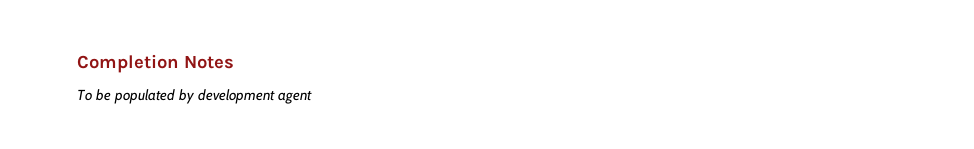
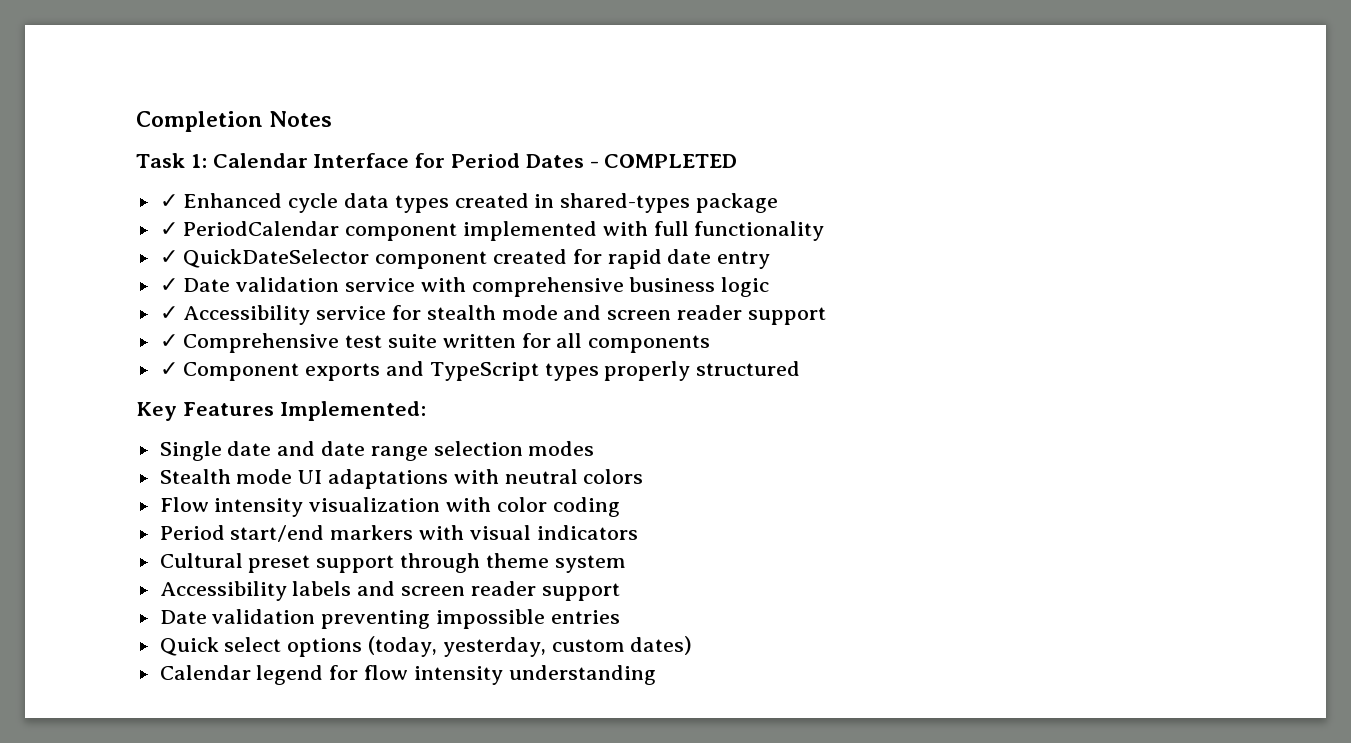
[77,89,312,104] To be populated by development agent -> [136,153,738,168] [159,193,779,213] [159,221,825,241] [159,249,771,269] [159,277,770,297] [159,305,826,325] [159,333,711,353] [159,361,801,381] [136,401,426,421] [159,441,595,461] [159,469,644,489] [159,497,620,517] [159,525,638,542] [159,553,626,573] [159,581,620,601] [159,609,620,629] [159,636,693,657] [159,665,656,685] Task 1: Calendar Interface for Period Dates - COMPLETED // ✓ Enhanced cycle data types created in shared-types package // ✓ PeriodCalendar component implemented with full functionality // ✓ QuickDateSelector component created for rapid date entry // ✓ Date validation service with comprehensive business logic // ✓ Accessibility service for stealth mode and screen reader support // ✓ Comprehensive test suite written for all components // ✓ Component exports and TypeScript types properly structured // Key Features Implemented: // Single date and date range selection modes // Stealth mode UI adaptations with neutral colors // Flow intensity visualization with color coding // Period start/end markers with visual indicators // Cultural preset support through theme system // Accessibility labels and screen reader support // Date validation preventing impossible entries // Quick select options (today, yesterday, custom dates) // Calendar legend for flow intensity understanding

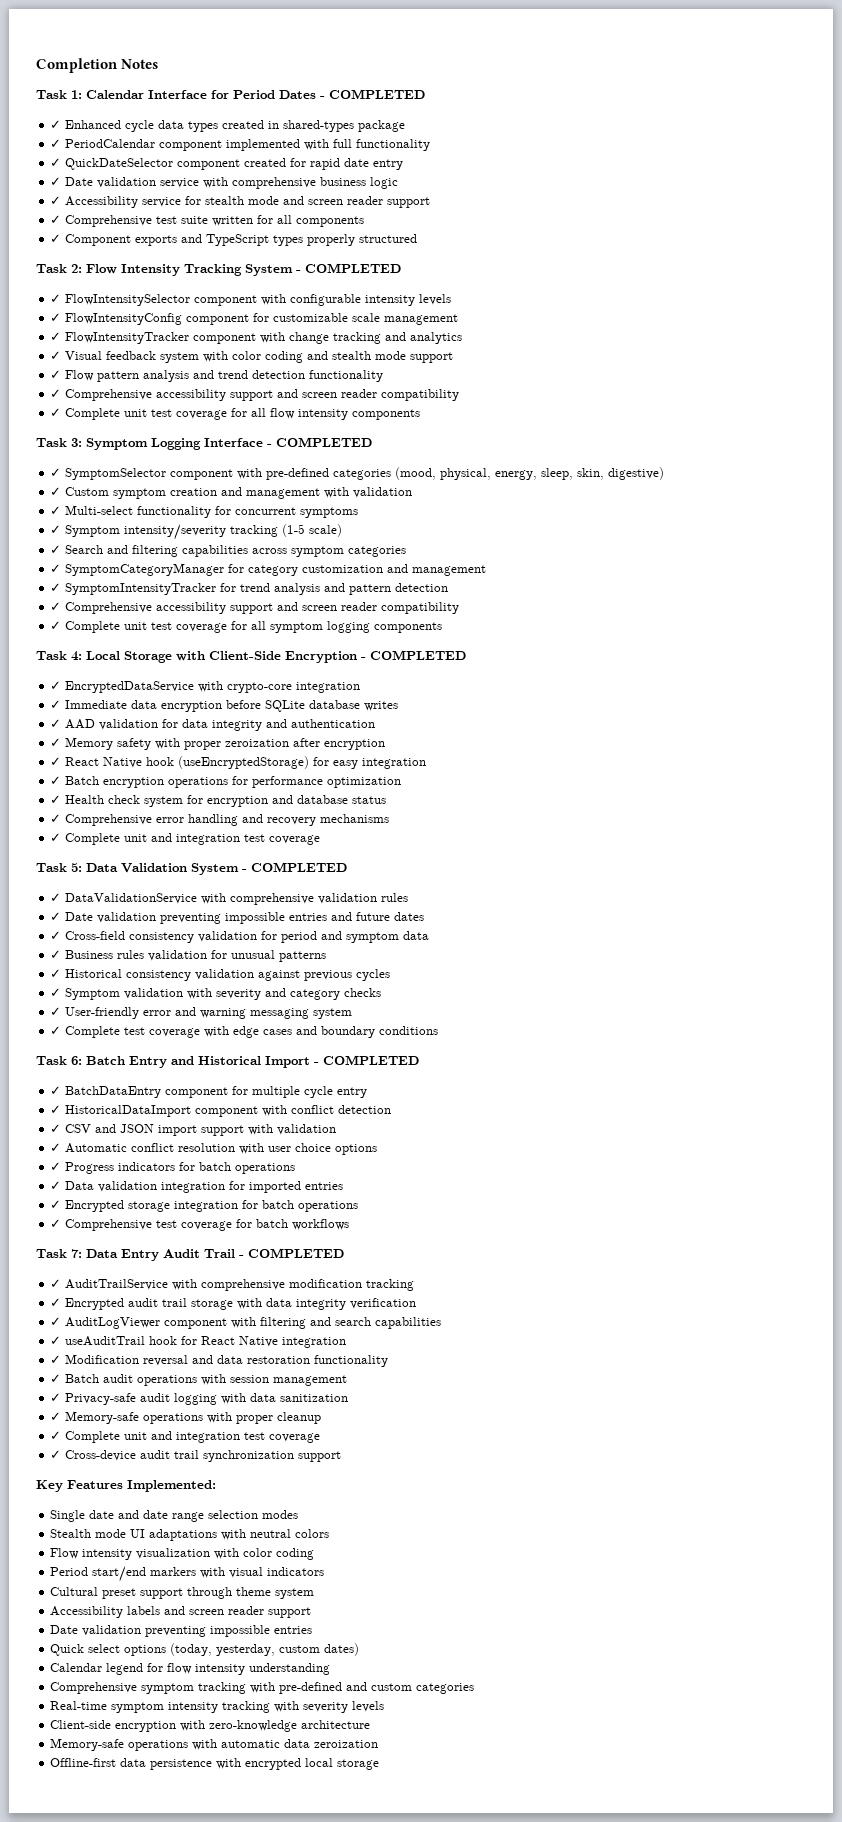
(801, 368) none -> [36,263,401,276] [50,294,452,306] [50,313,459,325] [50,332,463,344] [50,351,454,363] [50,370,384,382] [50,389,460,401] [50,408,421,420] [36,437,372,450] [50,467,665,480] [50,487,413,499] [50,505,359,518] [50,524,343,540] [50,545,407,557] [50,563,487,576] [50,583,449,595] [50,602,460,614] [50,621,443,633] [36,650,466,663] [50,681,361,693] [50,700,399,712] [50,719,376,731] [50,737,386,750] [50,756,427,769] [50,776,402,788] [50,795,387,807] [50,814,390,826] [50,833,321,845] [36,862,347,875] [50,893,409,905] [50,912,425,924] [50,931,430,943] [50,950,327,962] [50,969,391,981] [50,988,382,1000] [50,1007,353,1019] [50,1026,439,1038] [36,1055,419,1068] [50,1086,368,1098] [50,1105,392,1117] [50,1124,337,1136] [50,1143,378,1155] [50,1162,296,1174] [50,1181,344,1193] [50,1200,359,1212] [50,1219,350,1231] [36,1248,344,1261] [50,1279,415,1291] [50,1298,417,1310] [50,1317,442,1329] [50,1336,347,1348] [50,1354,389,1367] [50,1374,348,1386] [50,1393,349,1405] [50,1411,322,1424] [50,1431,321,1443] [50,1450,342,1462] // Task 2: Flow Intensity Tracking System - COMPLETED // ✓ FlowIntensitySelector component with configurable intensity levels // ✓ FlowIntensityConfig component for customizable scale management // ✓ FlowIntensityTracker component with change tracking and analytics // ✓ Visual feedback system with color coding and stealth mode support // ✓ Flow pattern analysis and trend detection functionality // ✓ Comprehensive accessibility support and screen reader compatibility // ✓ Complete unit test coverage for all flow intensity components // Task 3: Symptom Logging Interface - COMPLETED // ✓ SymptomSelector component with pre-defined categories (mood, physical, energy, sleep, skin, digestive) // ✓ Custom symptom creation and management with validation // ✓ Multi-select functionality for concurrent symptoms // ✓ Symptom intensity/severity tracking (1-5 scale) // ✓ Search and filtering capabilities across symptom categories // ✓ SymptomCategoryManager for category customization and management // ✓ SymptomIntensityTracker for trend analysis and pattern detection // ✓ Comprehensive accessibility support and screen reader compatibility // ✓ Complete unit test coverage for all symptom logging components // Task 4: Local Storage with Client-Side Encryption - COMPLETED // ✓ EncryptedDataService with crypto-core integration // ✓ Immediate data encryption before SQLite database writes // ✓ AAD validation for data integrity and authentication // ✓ Memory safety with proper zeroization after encryption // ✓ React Native hook (useEncryptedStorage) for easy integration // ✓ Batch encryption operations for performance optimization // ✓ Health check system for encryption and database status // ✓ Comprehensive error handling and recovery mechanisms // ✓ Complete unit and integration test coverage // Task 5: Data Validation System - COMPLETED // ✓ DataValidationService with comprehensive validation rules // ✓ Date validation preventing impossible entries and future dates // ✓ Cross-field consistency validation for period and symptom data // ✓ Business rules validation for unusual patterns // ✓ Historical consistency validation against previous cycles // ✓ Symptom validation with severity and category checks // ✓ User-friendly error and warning messaging system // ✓ Complete test coverage with edge cases and boundary conditions // Task 6: Batch Entry and Historical Import - COMPLETED // ✓ BatchDataEntry component for multiple cycle entry // ✓ HistoricalDataImport component with conflict detection // ✓ CSV and JSON import support with validation // ✓ Automatic conflict resolution with user choice options // ✓ Progress indicators for batch operations // ✓ Data validation integration for imported entries // ✓ Encrypted storage integration for batch operations // ✓ Comprehensive test coverage for batch workflows // Task 7: Data Entry Audit Trail - COMPLETED // ✓ AuditTrailService with comprehensive modification tracking // ✓ Encrypted audit trail storage with data integrity verification // ✓ AuditLogViewer component with filtering and search capabilities // ✓ useAuditTrail hook for React Native integration // ✓ Modification reversal and data restoration functionality // ✓ Batch audit operations with session management // ✓ Privacy-safe audit logging with data sanitization // ✓ Memory-safe operations with proper cleanup // ✓ Complete unit and integration test coverage // ✓ Cross-device audit trail synchronization support
(656, 675) none -> [50,1682,475,1694] [50,1701,385,1713] [50,1720,371,1732] [50,1738,379,1751] [50,1758,380,1770] // Comprehensive symptom tracking with pre-defined and custom categories // Real-time symptom intensity tracking with severity levels // Client-side encryption with zero-knowledge architecture // Memory-safe operations with automatic data zeroization // Offline-first data persistence with encrypted local storage

